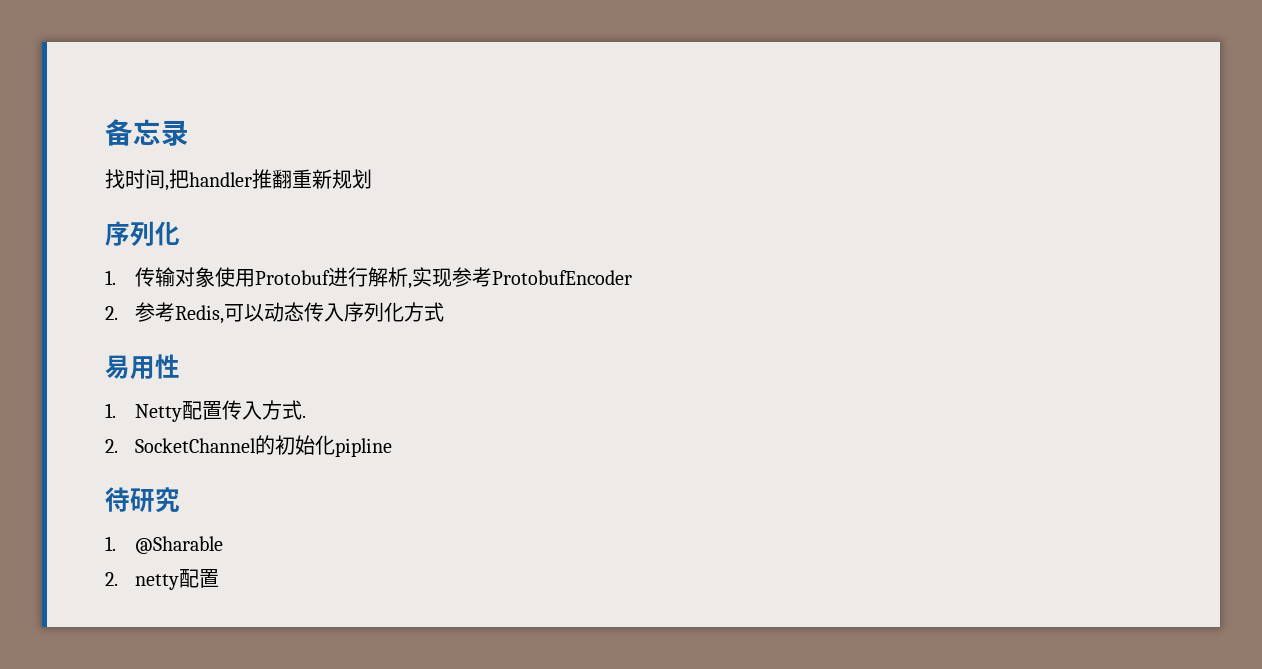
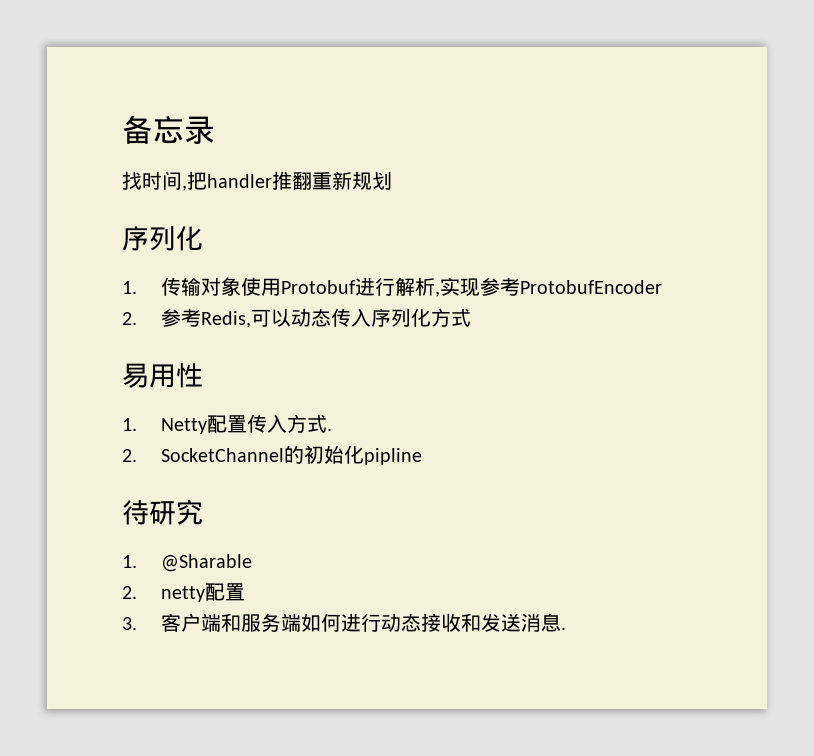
(220, 578) none -> [122,613,566,632] // 3.客户端和服务端如何进行动态接收和发送消息.

